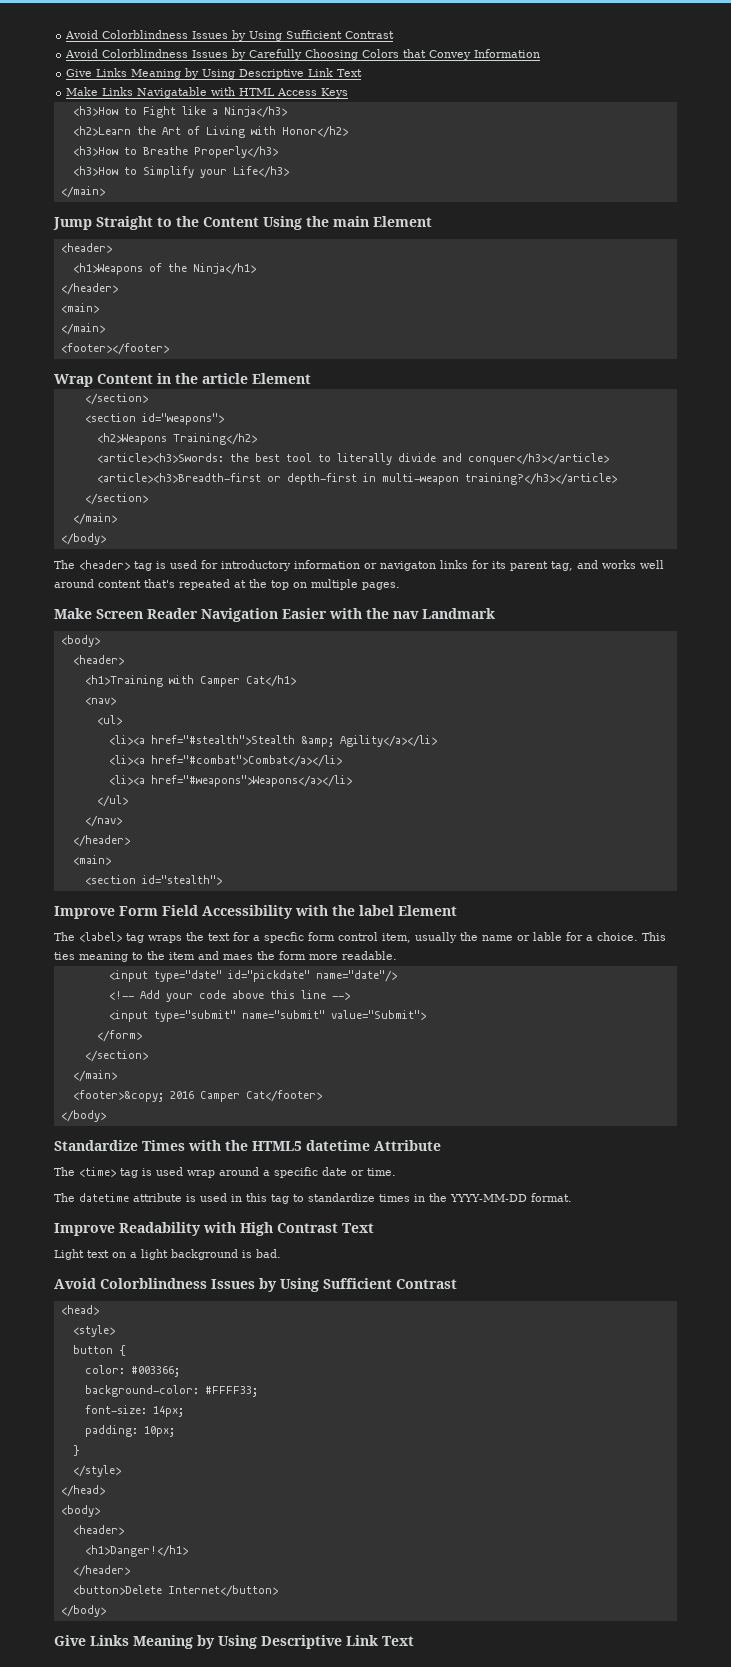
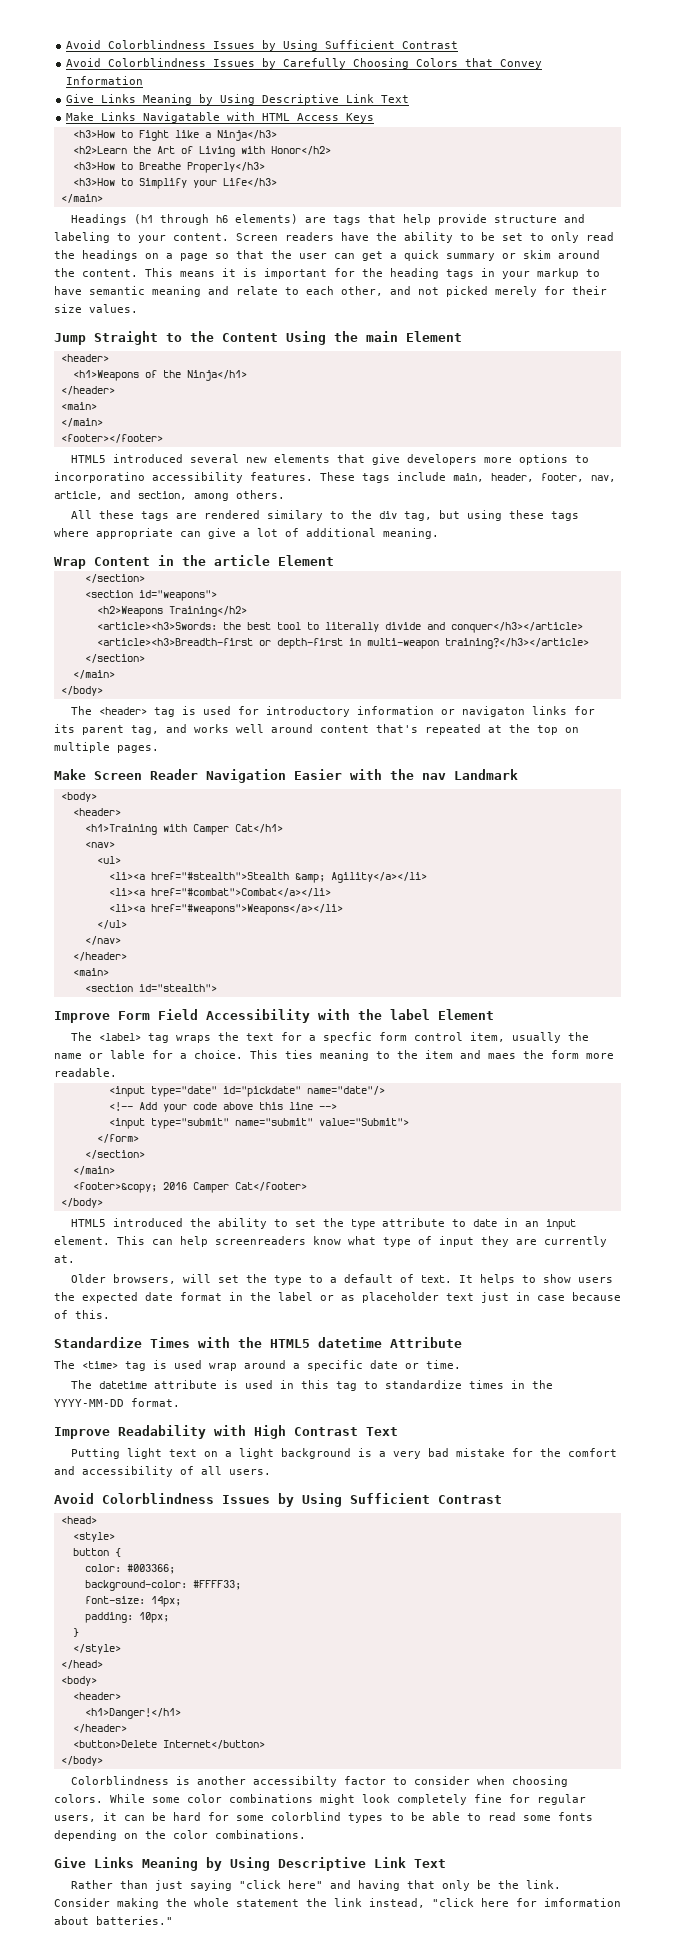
(105, 192) none -> [71,214,586,225] [54,232,614,243] [54,250,600,261] [54,268,600,279] [54,286,607,297] [54,304,138,313] // Headings (h1 through h6 elements) are tags that help provide structure and labeling to your content. Screen readers have the ability to be set to only read the headings on a page so that the user can get a quick summary or skim around the content. This means it is important for the heading tags in your markup to have semantic meaning and relate to each other, and not picked merely for their size values.
(169, 349) none -> [71,454,590,465] [54,472,616,483] [54,490,285,501] [71,510,580,521] [54,528,439,539] // HTML5 introduced several new elements that give developers more options to incorporatino accessibility features. These tags include main, header, footer, nav, article, and section, among others. // All these tags are rendered similary to the div tag, but using these tags where appropriate can give a lot of additional meaning.
(106, 1116) none -> [71,1218,577,1230] [54,1236,607,1247] [54,1255,75,1263] [71,1274,614,1285] [54,1292,621,1303] [54,1310,110,1319] // HTML5 introduced the ability to set the type attribute to date in an input element. This can help screenreaders know what type of input they are currently at. // Older browsers, will set the type to a default of text. It helps to show users the expected date format in the label or as placeholder text just in case because of this.
[54,1249,84,1260] Light -> [71,1448,163,1459] Putting light
[256,1249,281,1258] bad. -> [379,1448,618,1459] [54,1466,271,1477] a very bad mistake for the comfort and accessibility of all users.
[54,1635,414,1649] // Give Links Meaning by Using Descriptive Link Text -> [71,1776,569,1787] [54,1794,586,1805] [54,1812,593,1823] [54,1830,306,1841] [54,1857,446,1871] [71,1880,562,1891] [54,1898,621,1909] [54,1916,173,1925] // Colorblindness is another accessibilty factor to consider when choosing colors. While some color combinations might look completely fine for regular users, it can be hard for some colorblind types to be able to read some fonts depending on the color combinations. // Give Links Meaning by Using Descriptive Link Text // Rather than just saying "click here" and having that only be the link. Consider making the whole statement the link instead, "click here for imformation about batteries."

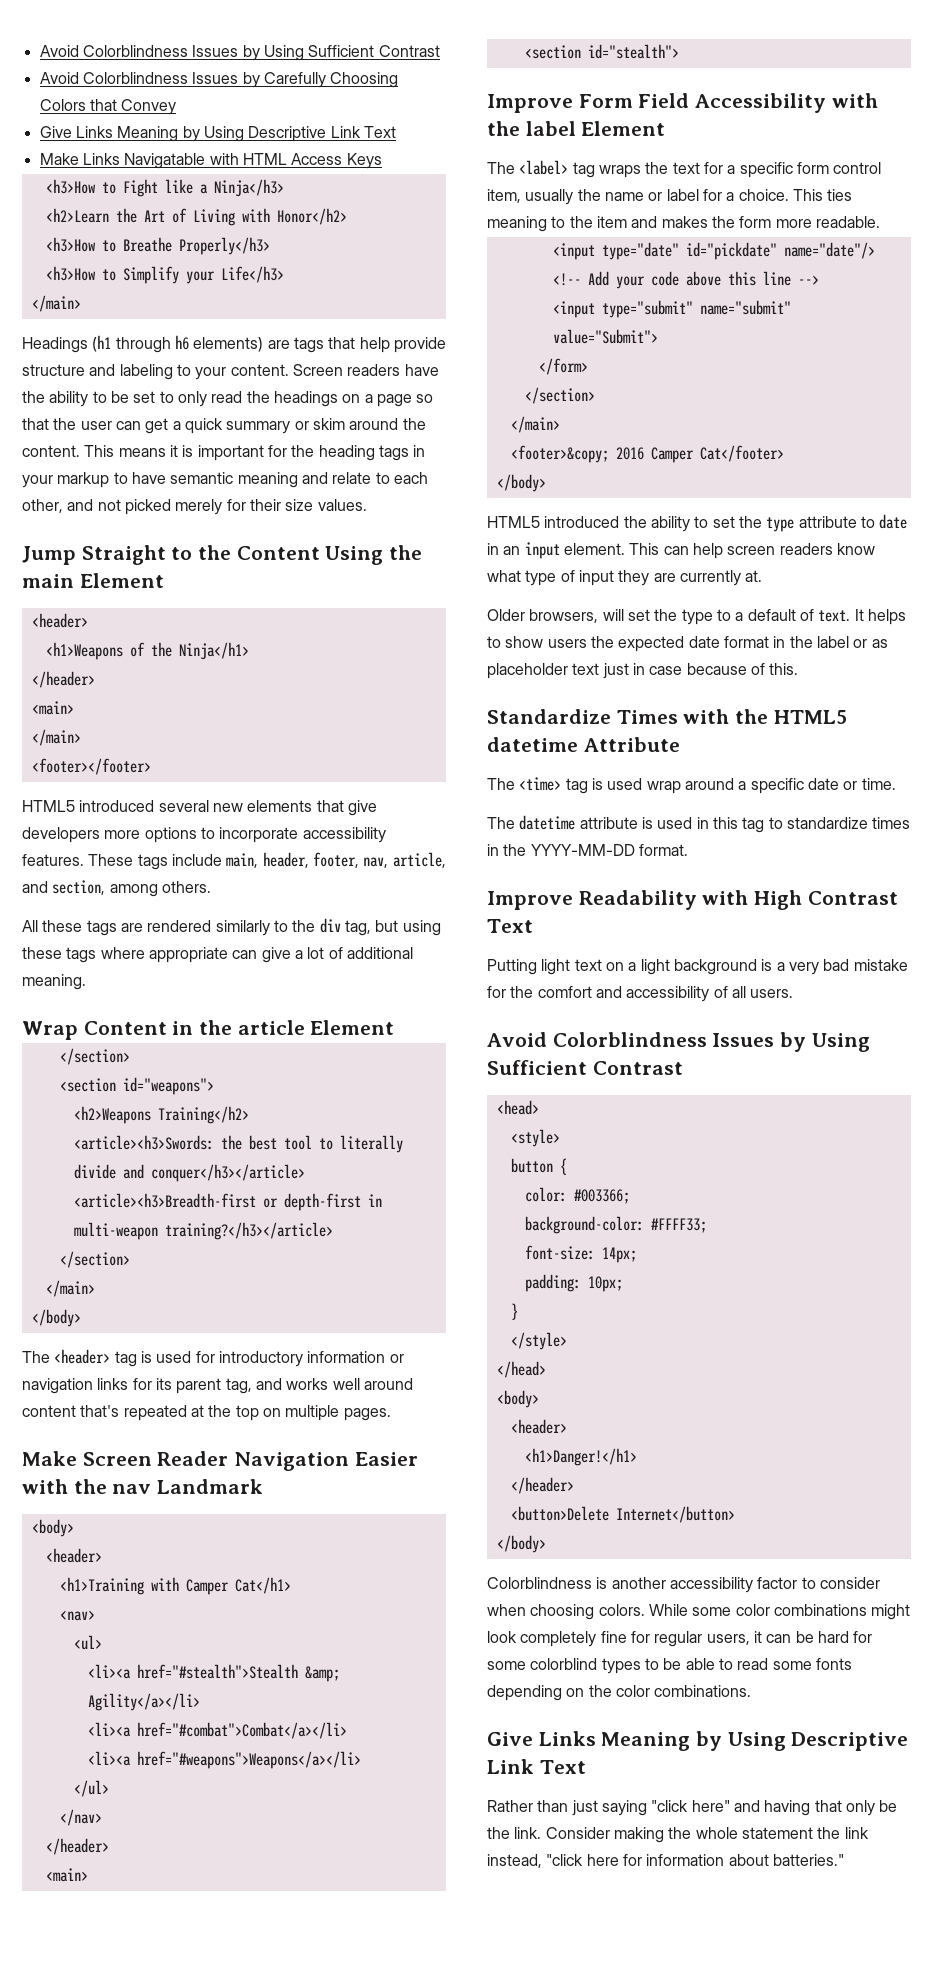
[66,76,144,85] Information -> (177, 107) none
[54,472,145,483] incorporatino -> [219,827,299,843] incorporate
[267,510,324,521] similary -> [215,920,270,936] similarly
[462,706,526,717] navigaton -> [22,1378,93,1394] navigation
[323,1032,373,1043] specfic -> [739,162,793,178] specific
[110,1050,145,1059] lable -> [666,189,699,201] label
[488,1053,516,1059] maes -> [661,216,708,228] makes
[215,1236,306,1245] screenreaders -> [727,543,833,555] screen readers
[253,1776,338,1787] accessibilty -> [669,1577,753,1593] accessibility
[544,1898,621,1907] imformation -> [646,1854,725,1866] information

